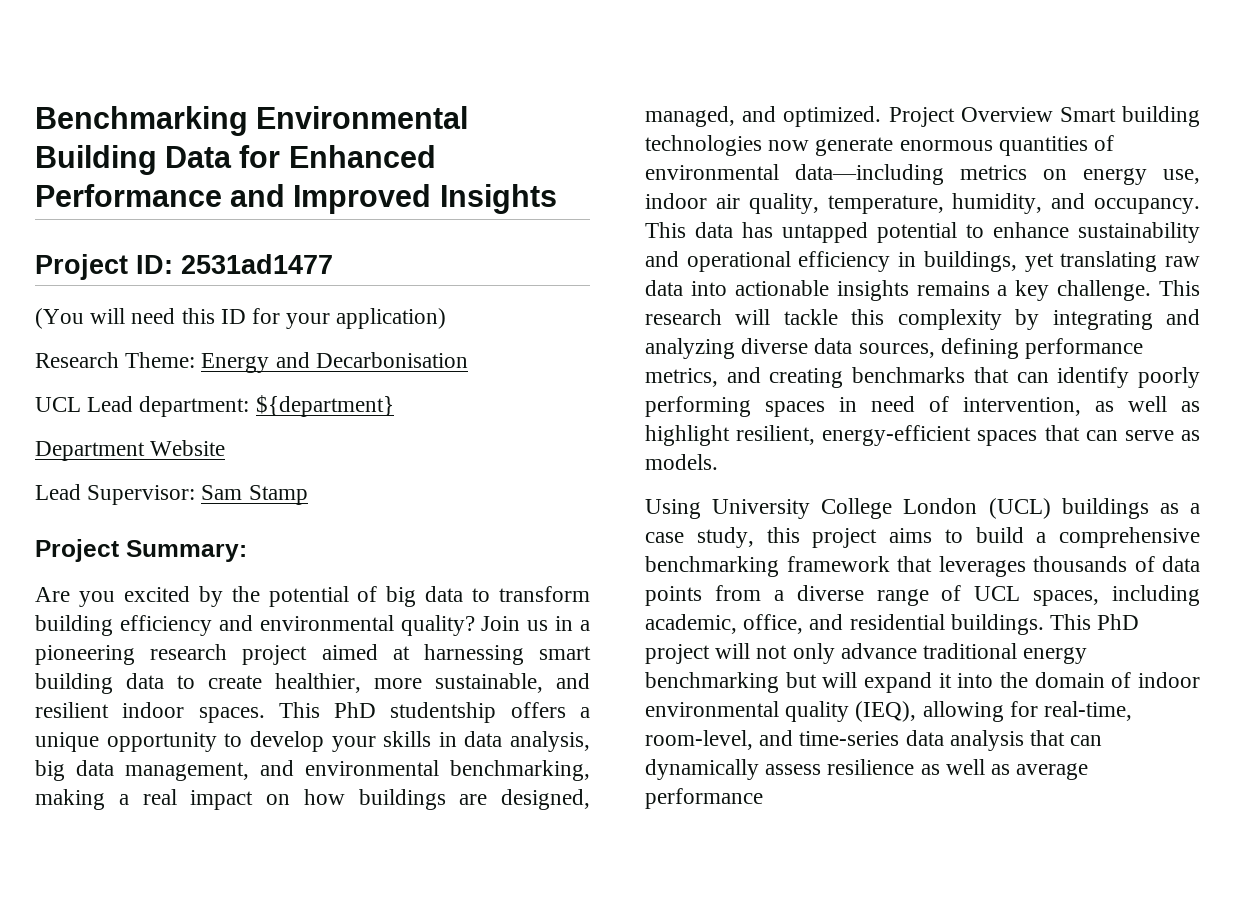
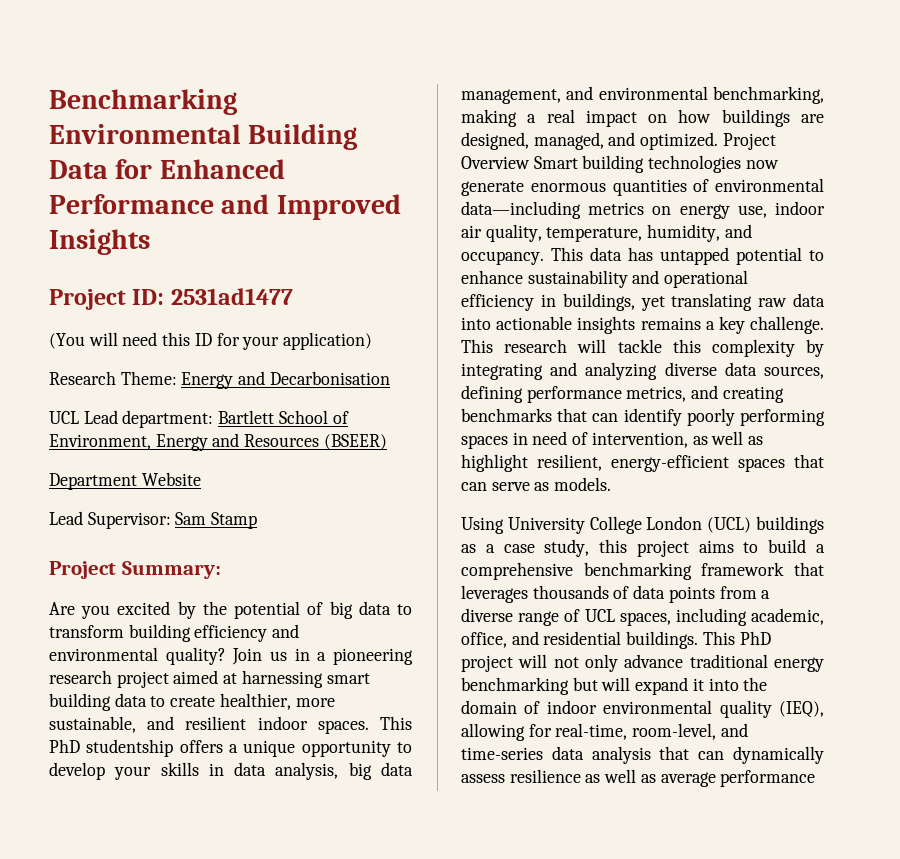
[255,395,394,417] ${department} -> [218,410,349,424] [49,433,387,451] Bartlett School of Environment, Energy and Resources (BSEER)

